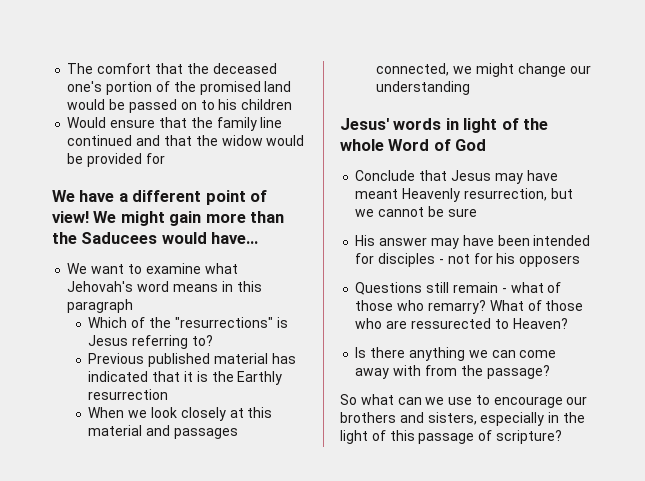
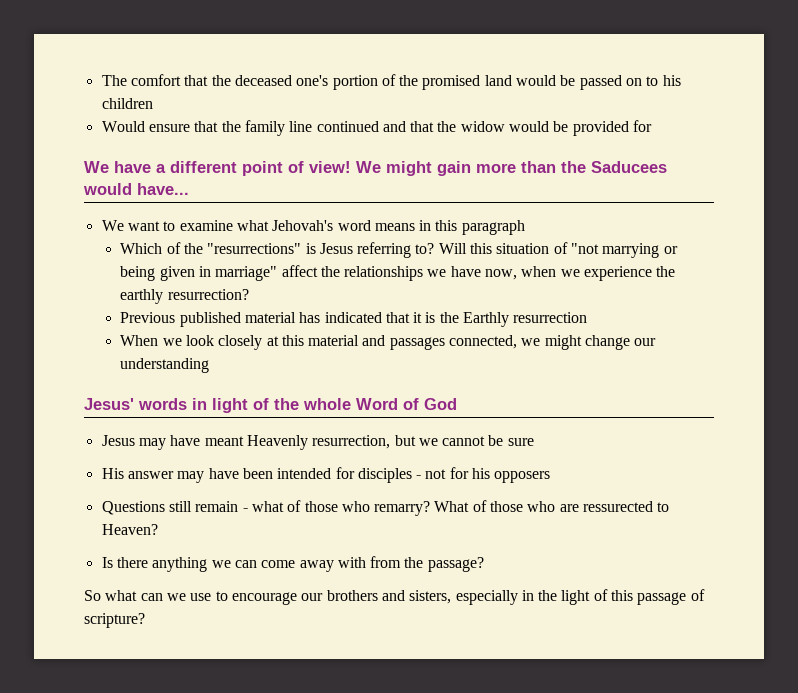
(213, 340) none -> [438,242,678,258] [120,265,676,281] [120,289,249,304] Will this situation of "not marrying or being given in marriage" affect the relationships we have now, when we experience the earthly resurrection?
[355,170,448,181] Conclude that -> (457, 404) none

